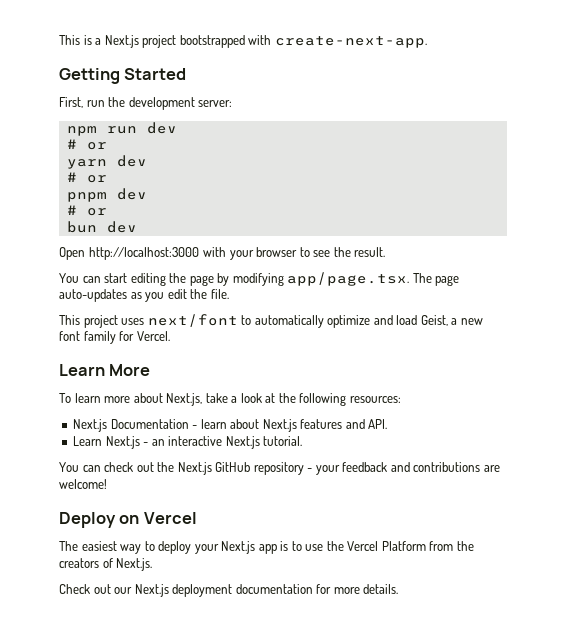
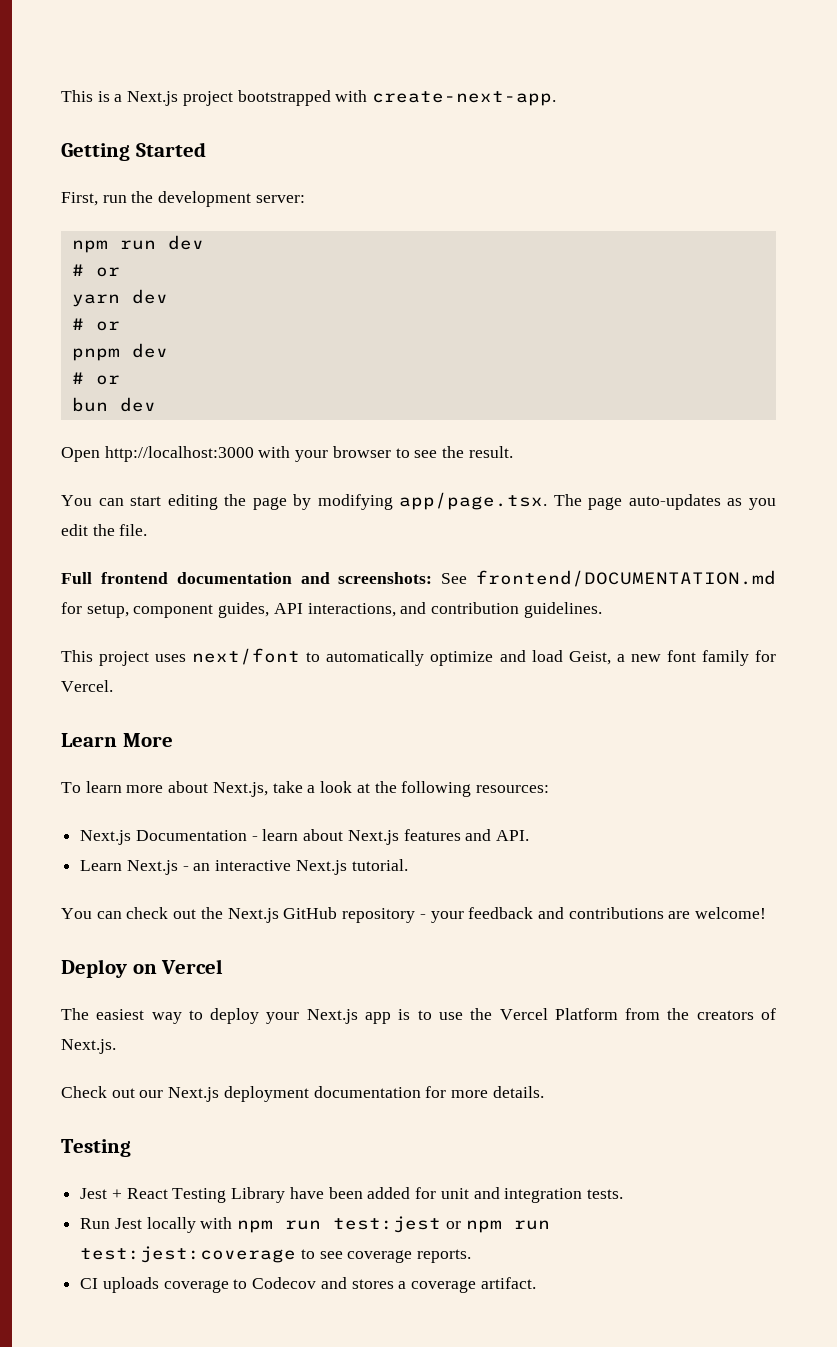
(229, 294) none -> [61,570,776,587] [61,602,602,618] // Full frontend documentation and screenshots: See frontend/DOCUMENTATION.md for setup, component guides, API interactions, and contribution guidelines.
(399, 589) none -> [61,1139,131,1157] [80,1187,623,1203] [80,1216,550,1233] [80,1246,472,1263] [80,1277,536,1293] // Testing // Jest + React Testing Library have been added for unit and integration tests. // Run Jest locally with npm run test:jest or npm run test:jest:coverage to see coverage reports. // CI uploads coverage to Codecov and stores a coverage artifact.

